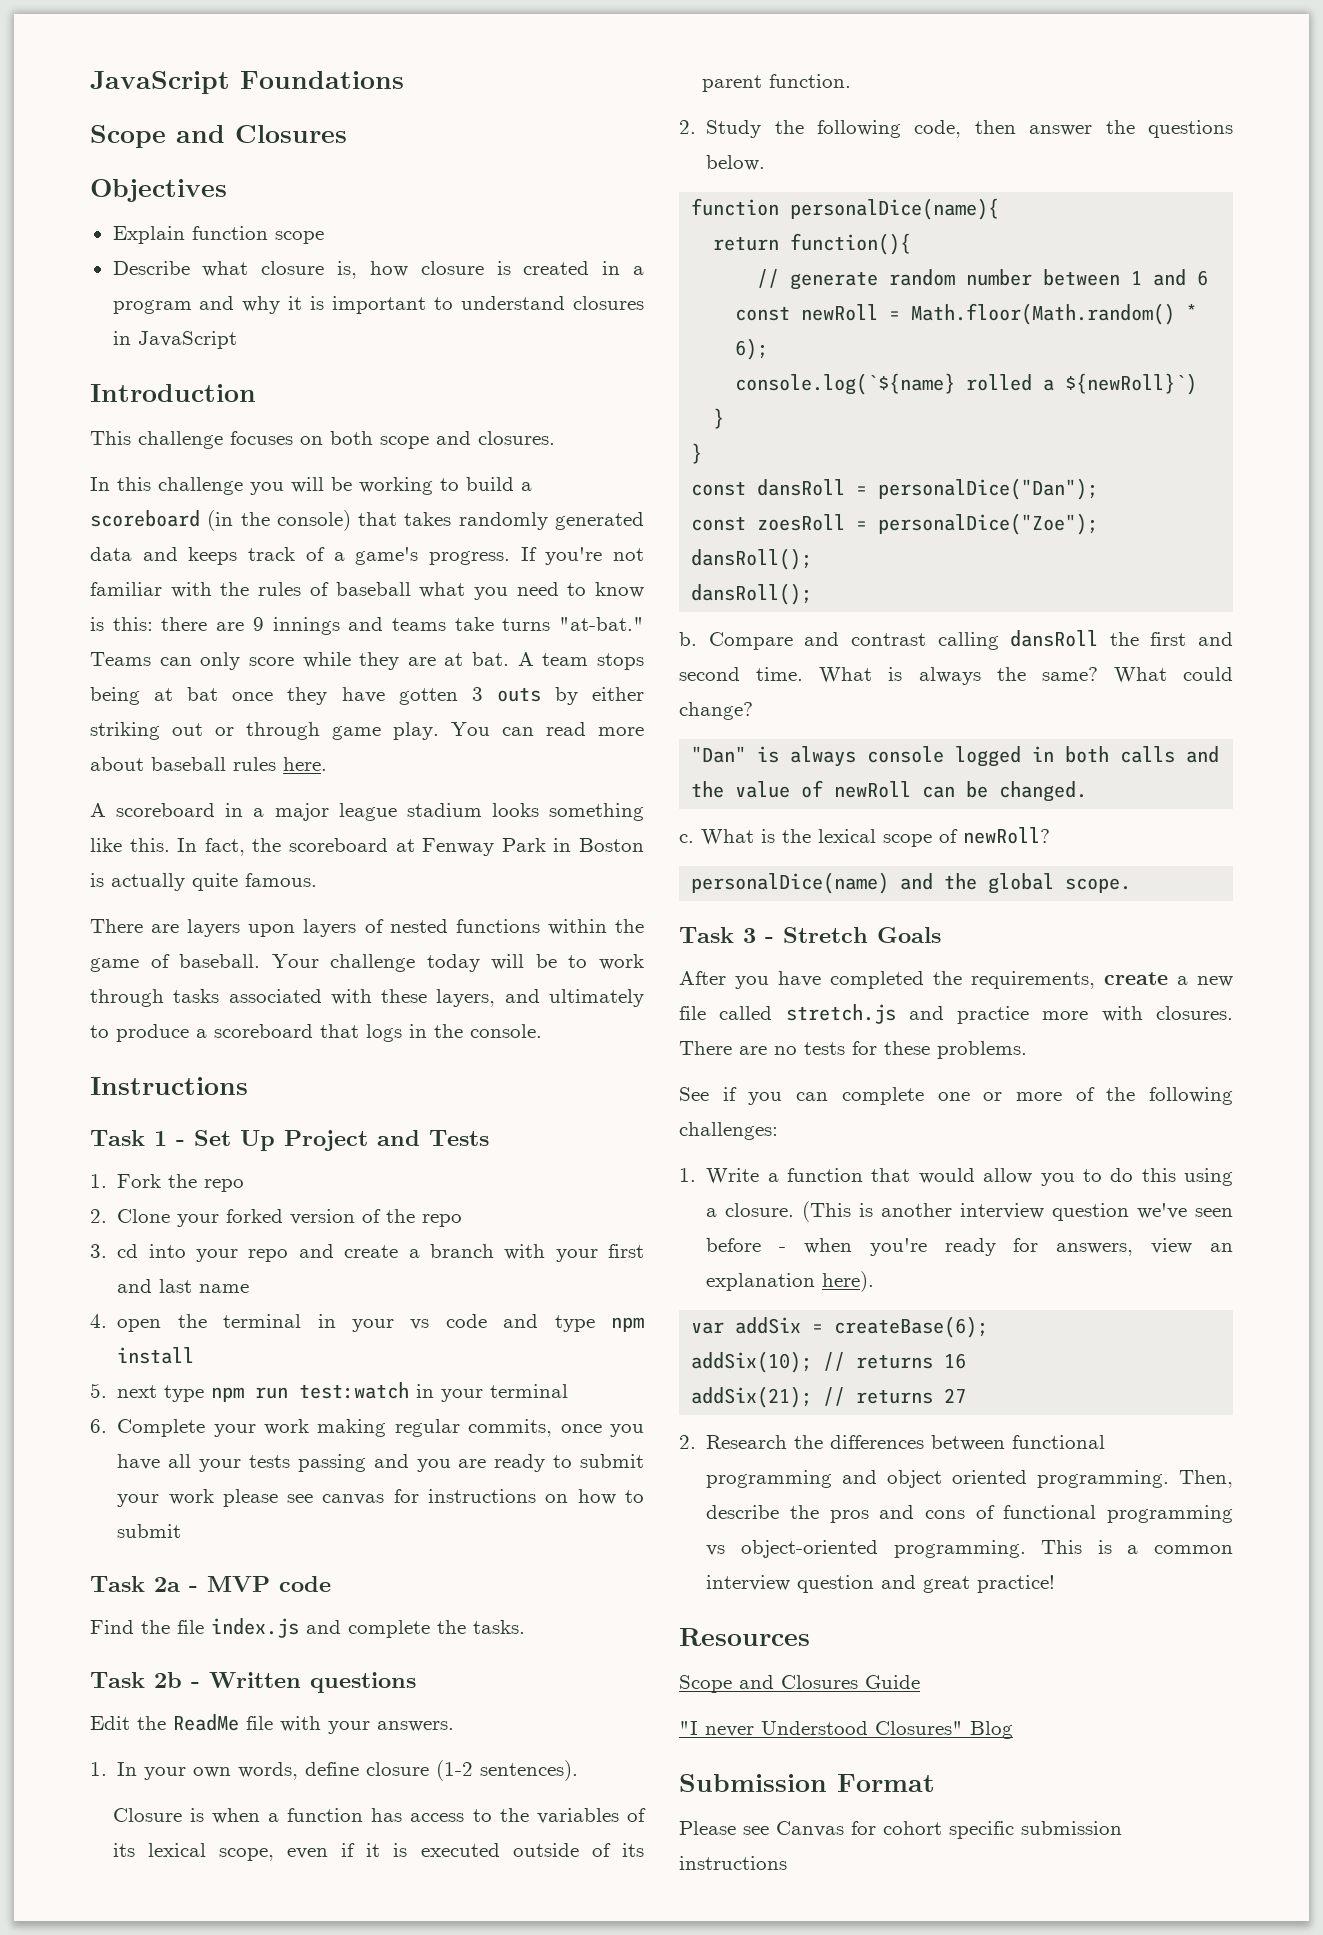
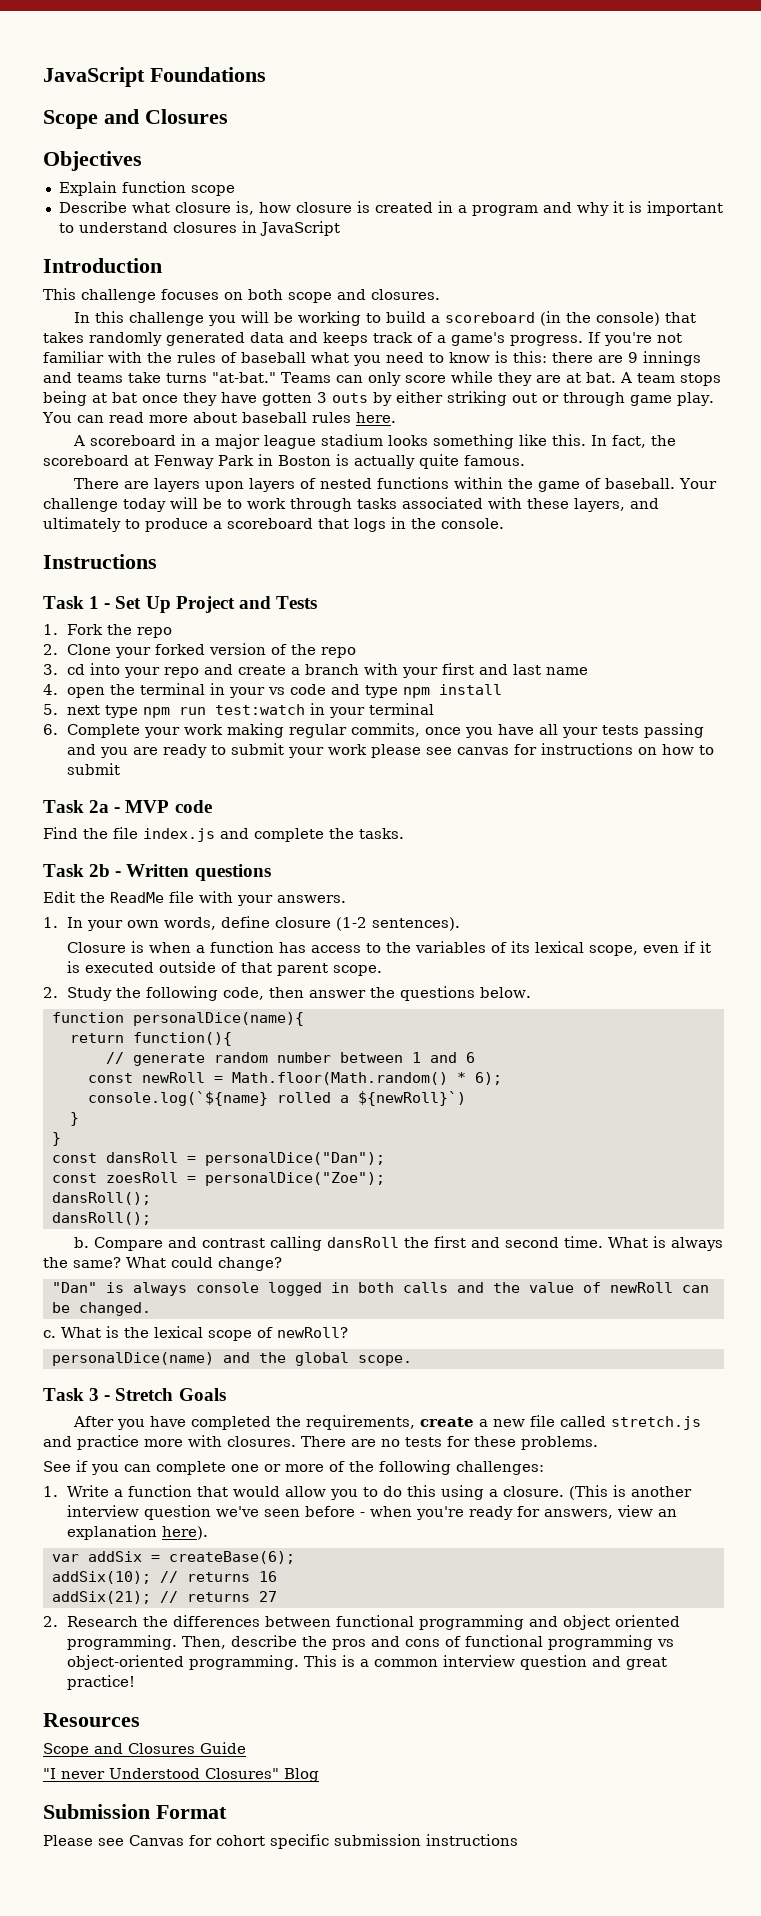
[621,1843,644,1857] [701,74,851,92] its parent function. -> [240,962,382,976] that parent scope.

